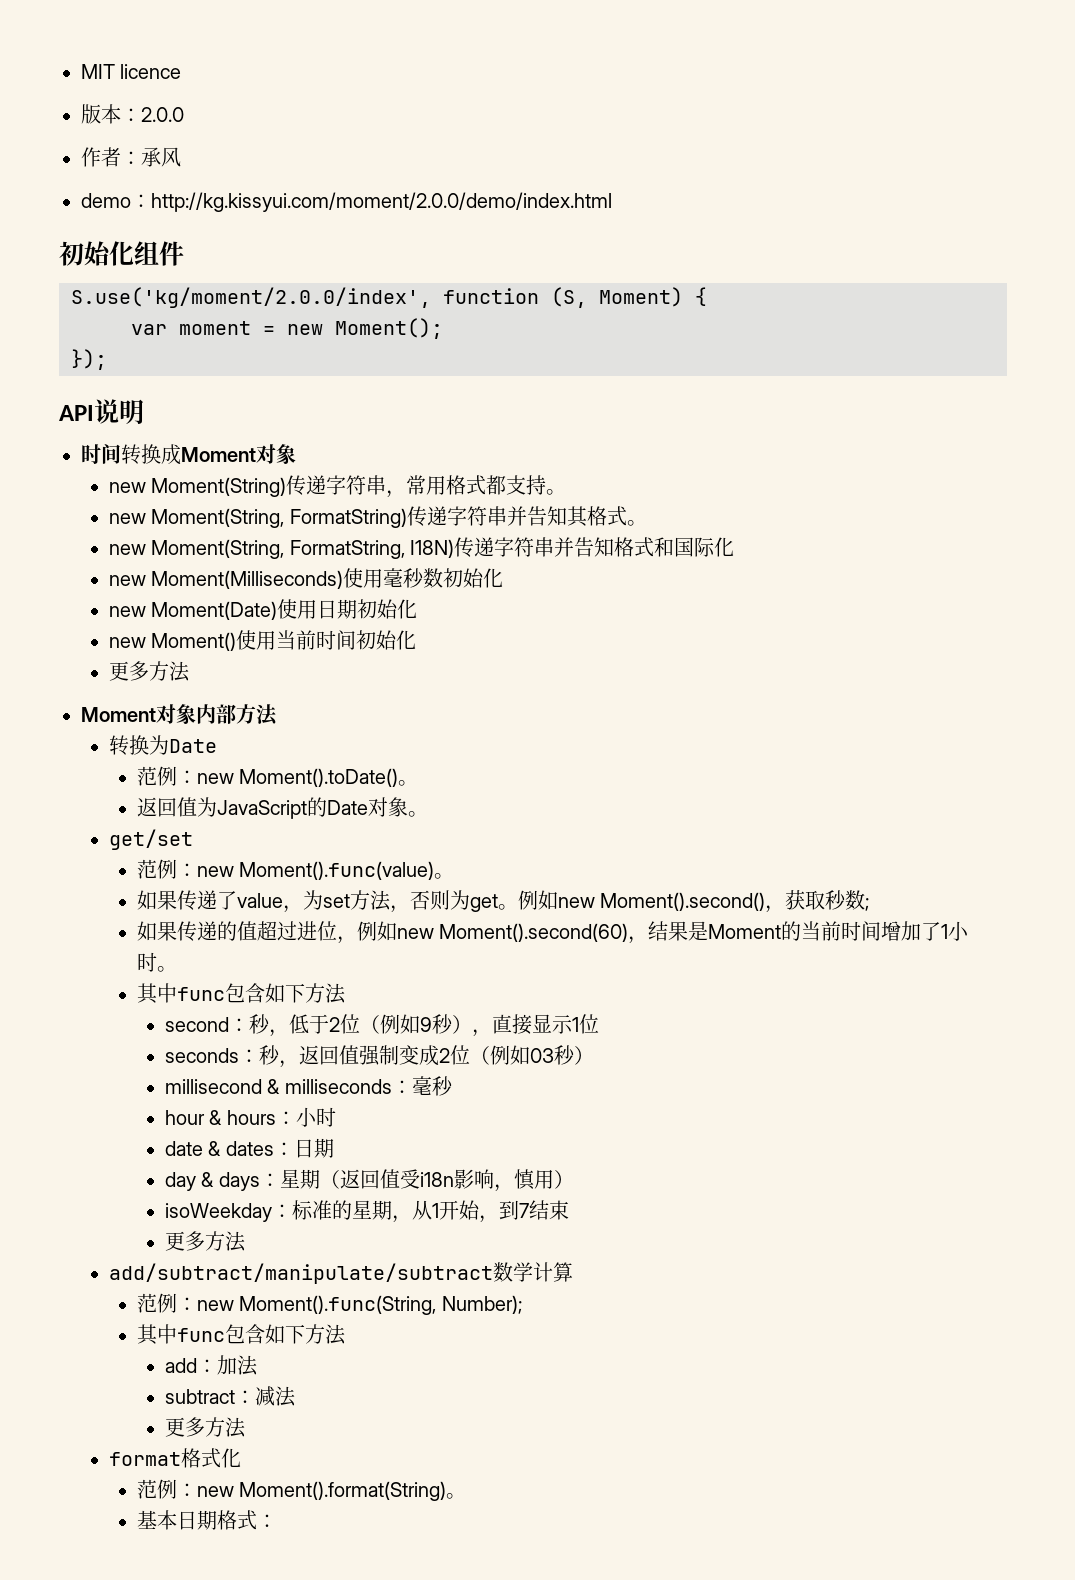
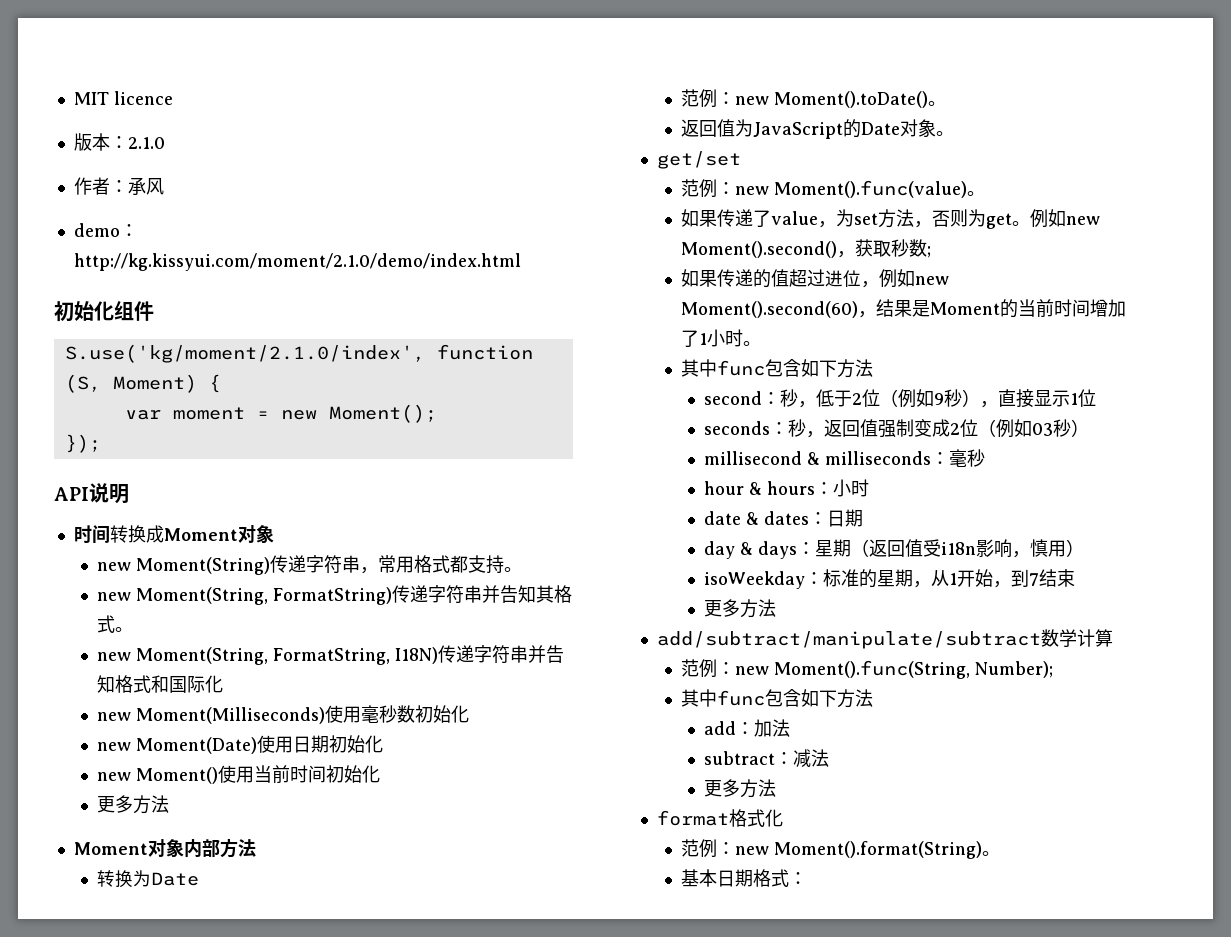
[141,107,184,122] 2.0.0 -> [127,137,165,149] 2.1.0
[151,192,612,212] http://kg.kissyui.com/moment/2.0.0/demo/index.html -> [73,253,521,271] http://kg.kissyui.com/moment/2.1.0/demo/index.html
[71,287,431,308] S.use('kg/moment/2.0.0/index', -> [64,344,425,363] S.use('kg/moment/2.1.0/index',

